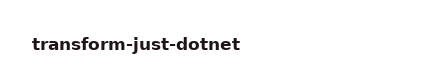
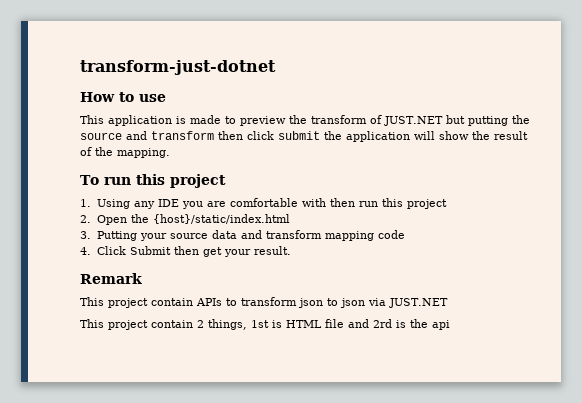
(240, 45) none -> [80,92,166,102] [80,115,530,126] [80,131,528,142] [80,147,170,158] [80,174,226,188] [80,198,447,209] [80,214,290,225] [80,230,405,241] [80,246,291,257] [80,273,142,284] [80,297,448,308] [80,319,450,330] // How to use // This application is made to preview the transform of JUST.NET but putting the source and transform then click submit the application will show the result of the mapping. // To run this project // 1. Using any IDE you are comfortable with then run this project // 2. Open the {host}/static/index.html // 3. Putting your source data and transform mapping code // 4. Click Submit then get your result. // Remark // This project contain APIs to transform json to json via JUST.NET // This project contain 2 things, 1st is HTML file and 2rd is the api

